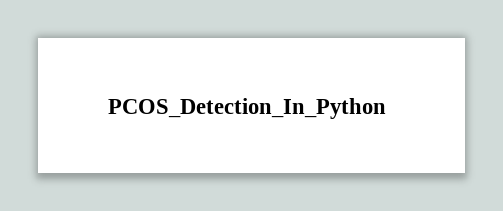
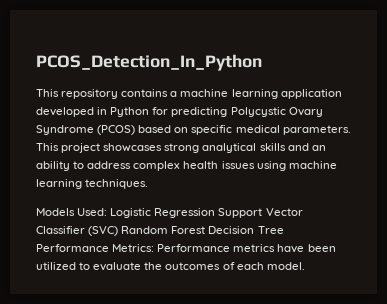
(386, 108) none -> [36,89,342,99] [36,107,323,117] [36,125,351,135] [36,143,326,153] [36,161,337,171] [36,179,149,189] [36,208,303,218] [36,226,284,236] [36,244,336,253] [36,262,305,271] // This repository contains a machine learning application developed in Python for predicting Polycystic Ovary Syndrome (PCOS) based on specific medical parameters. This project showcases strong analytical skills and an ability to address complex health issues using machine learning techniques. // Models Used: Logistic Regression Support Vector Classifier (SVC) Random Forest Decision Tree Performance Metrics: Performance metrics have been utilized to evaluate the outcomes of each model.

